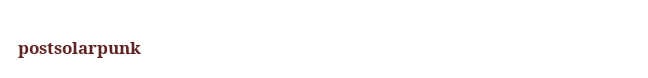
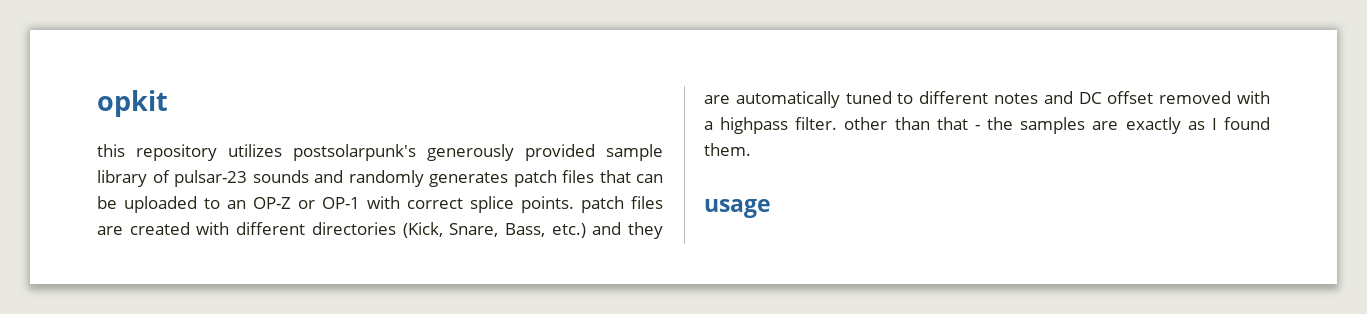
[18,42,141,58] postsolarpunk -> [97,90,168,117] [97,144,663,161] [97,170,663,187] [97,196,663,213] [97,222,663,239] [704,91,1270,108] [704,117,1270,134] [704,143,751,156] [704,199,771,218] opkit // this repository utilizes postsolarpunk's generously provided sample library of pulsar-23 sounds and randomly generates patch files that can be uploaded to an OP-Z or OP-1 with correct splice points. patch files are created with different directories (Kick, Snare, Bass, etc.) and they are automatically tuned to different notes and DC offset removed with a highpass filter. other than that - the samples are exactly as I found them. // usage

